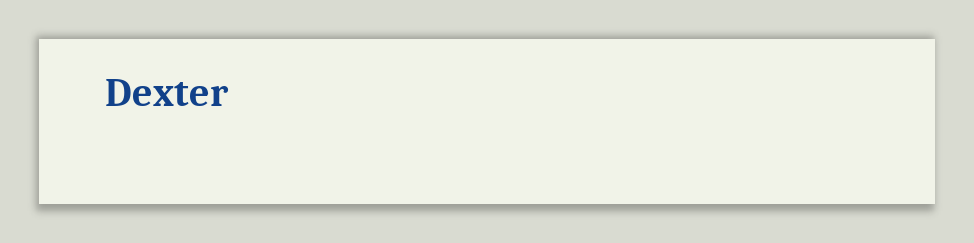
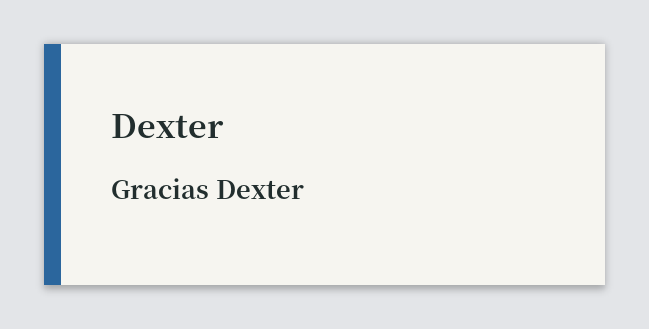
[105,79,229,106] Dexter -> [111,114,224,138] [111,178,304,199] Dexter // Gracias Dexter

